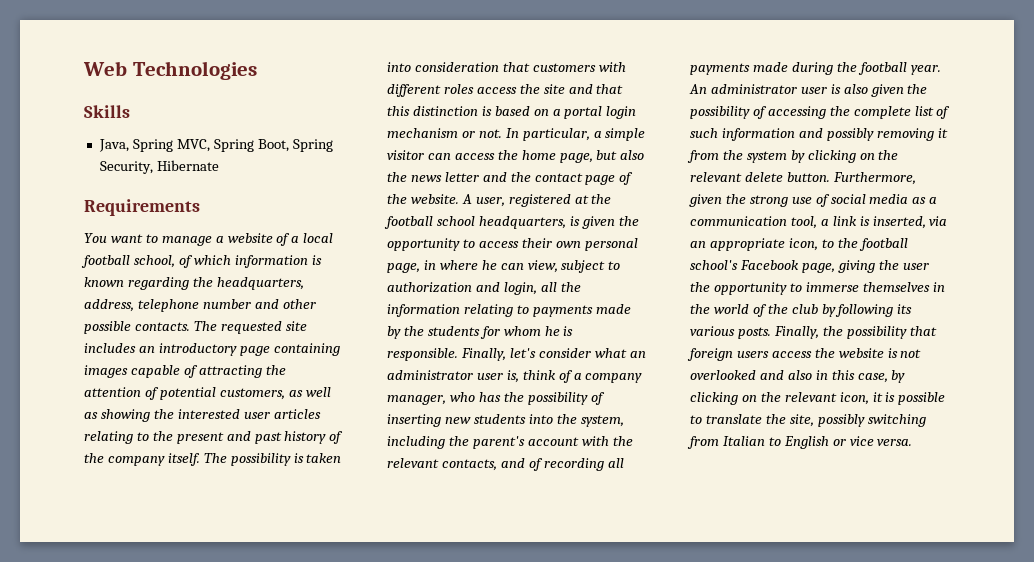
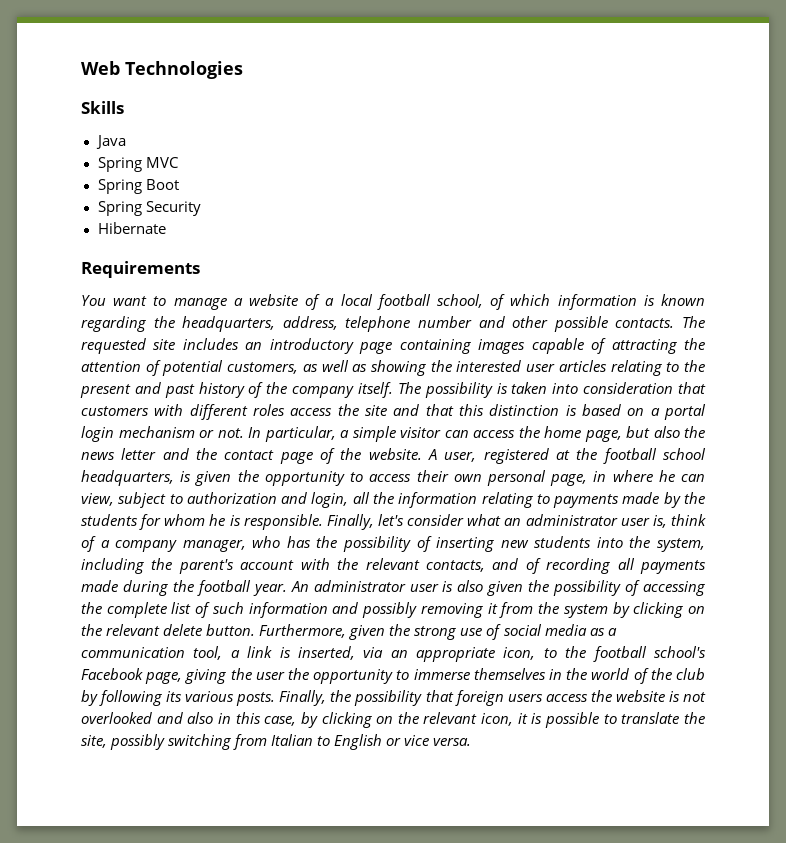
[98,139,333,152] [99,161,153,174] Java, Spring MVC, Spring Boot, Spring Security, -> [95,135,126,149] [97,157,179,172] [97,179,179,194] [97,201,201,216] Java // Spring MVC // Spring Boot // Spring Security //

